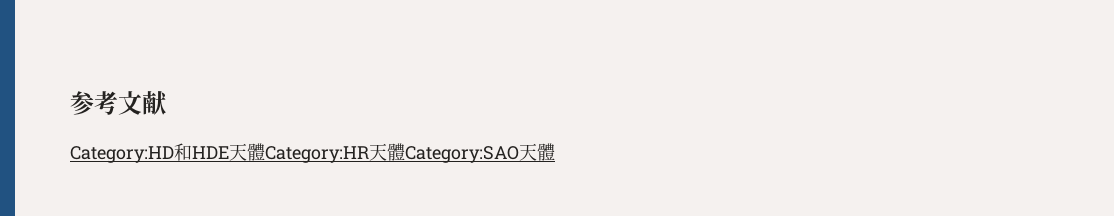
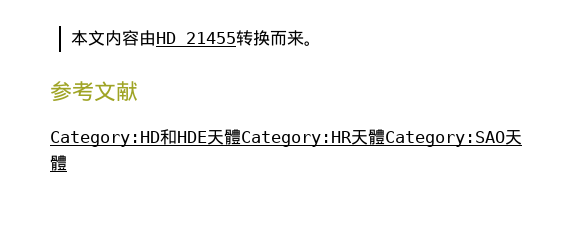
(70, 103) none -> [70,30,321,46] 本文内容由HD 21455转换而来。 //

